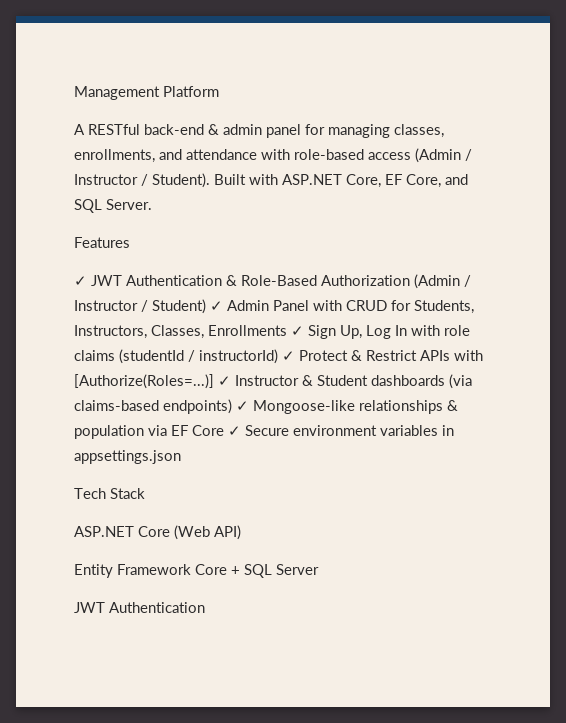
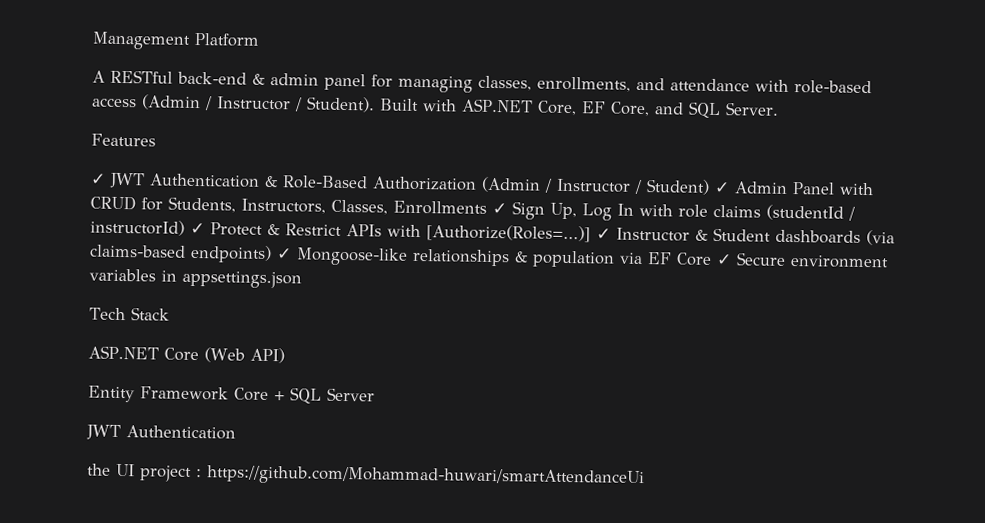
(205, 607) none -> [87,463,645,489] // the UI project : https://github.com/Mohammad-huwari/smartAttendanceUi

